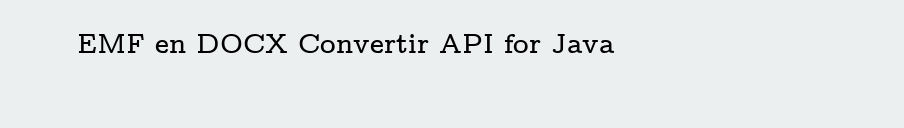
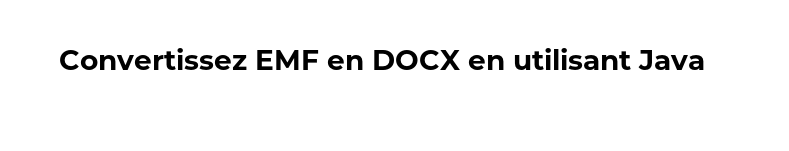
(77, 43) none -> [59,48,247,70] Convertissez
[298,34,541,53] Convertir API for -> [468,48,631,70] en utilisant

